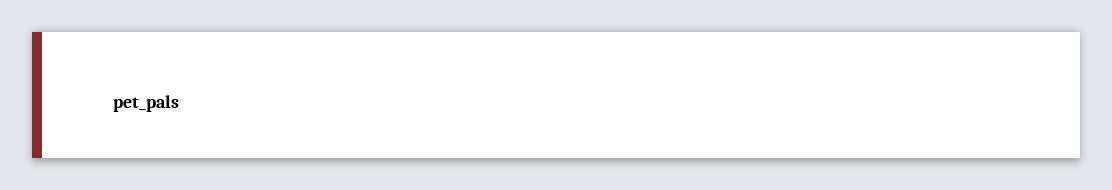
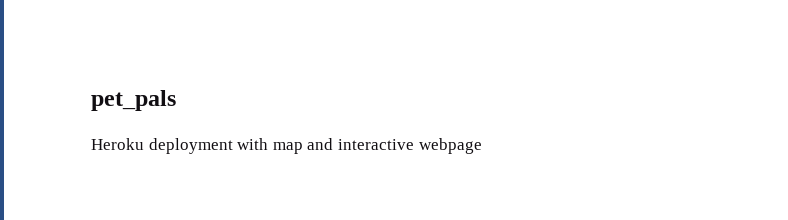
(179, 103) none -> [91,138,482,154] // Heroku deployment with map and interactive webpage

